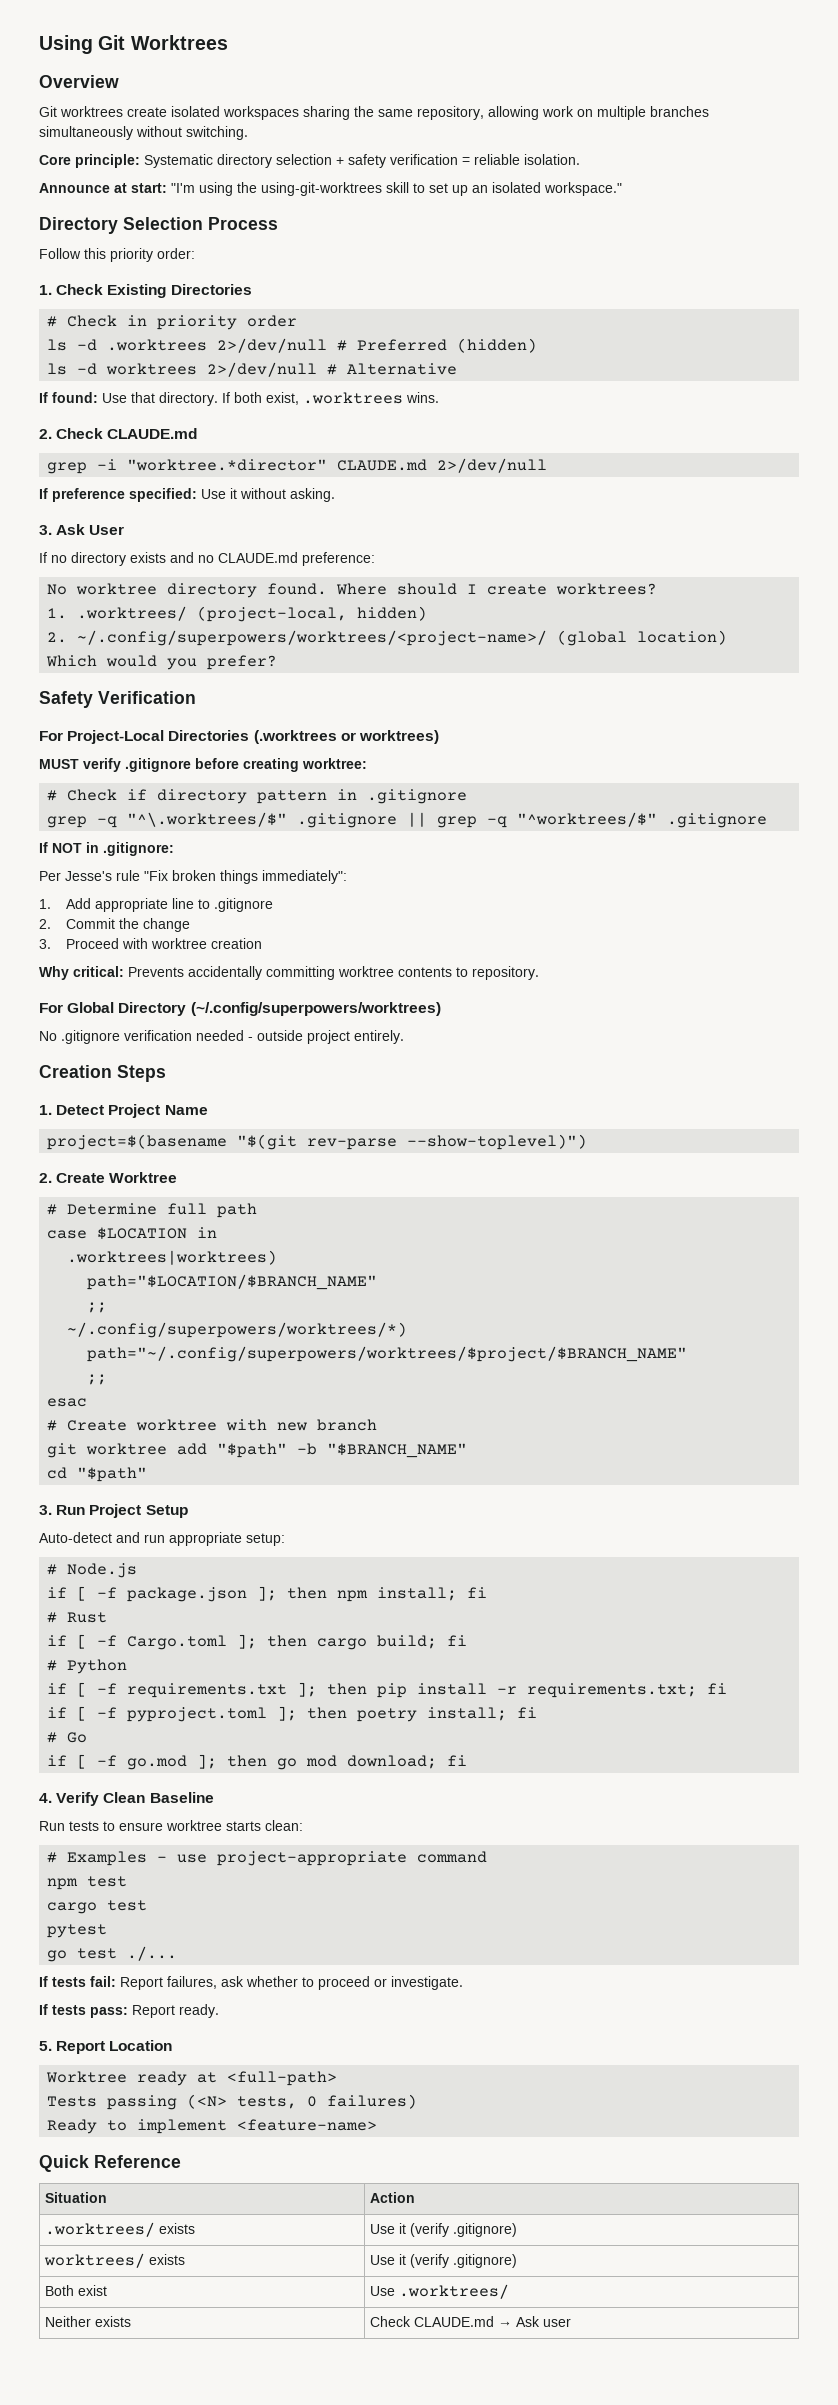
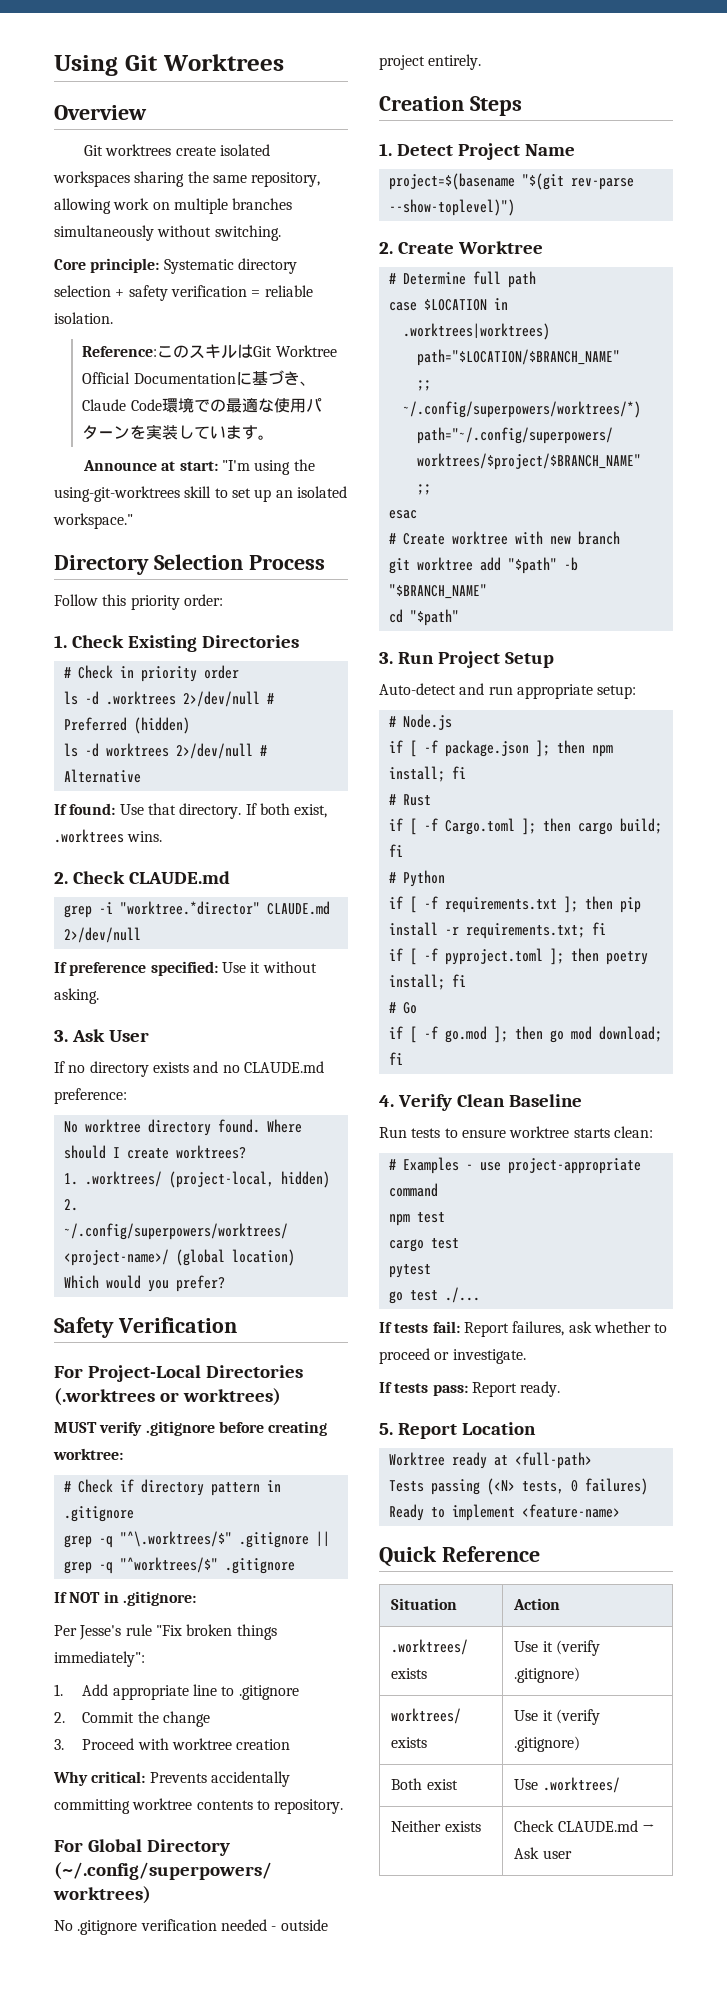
(580, 159) none -> [82,344,337,359] [82,370,316,386] [82,397,322,413] [82,424,275,440] // Reference:このスキルはGit Worktree Official Documentationに基づき、Claude Code環境での最適な使用パターンを実装しています。

